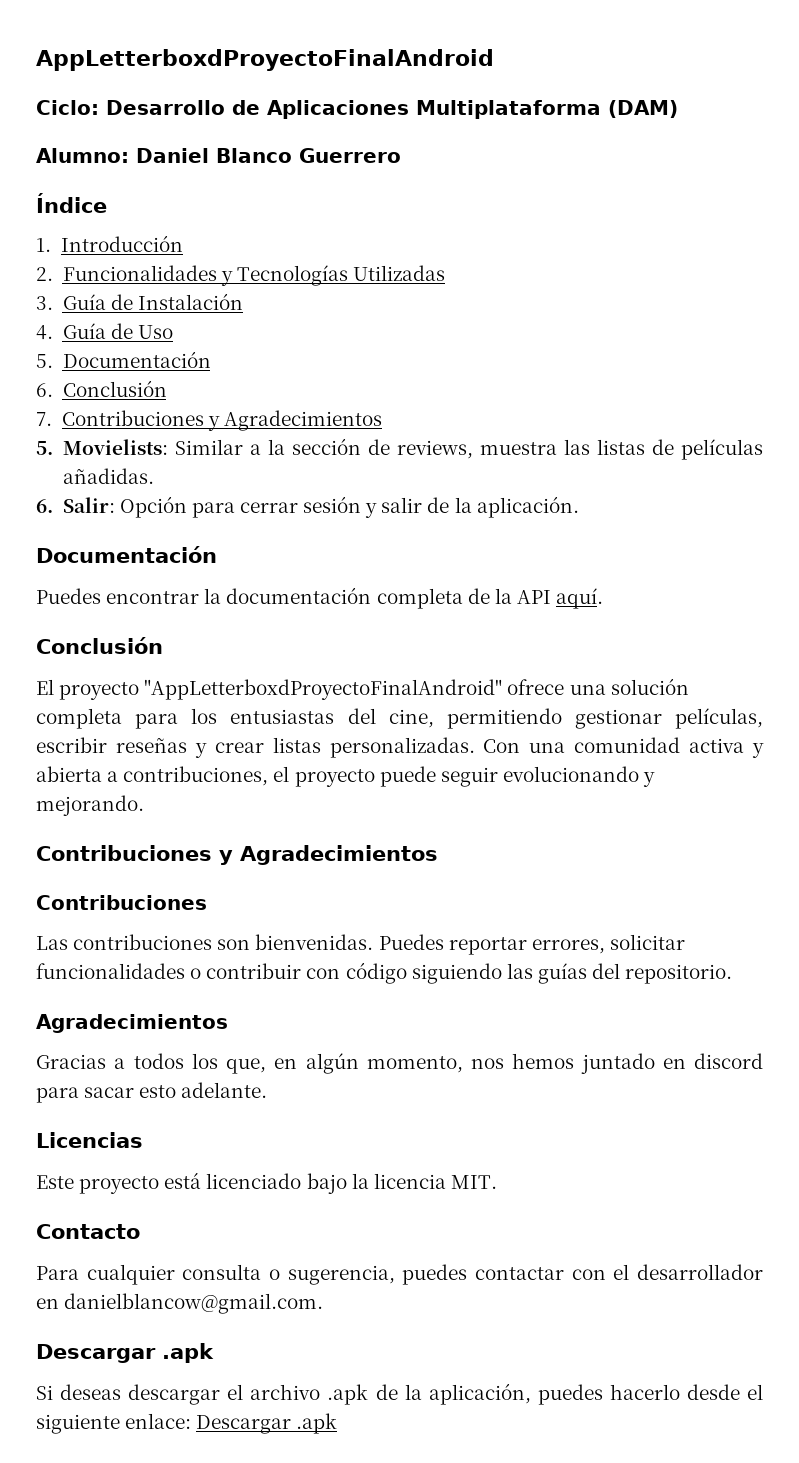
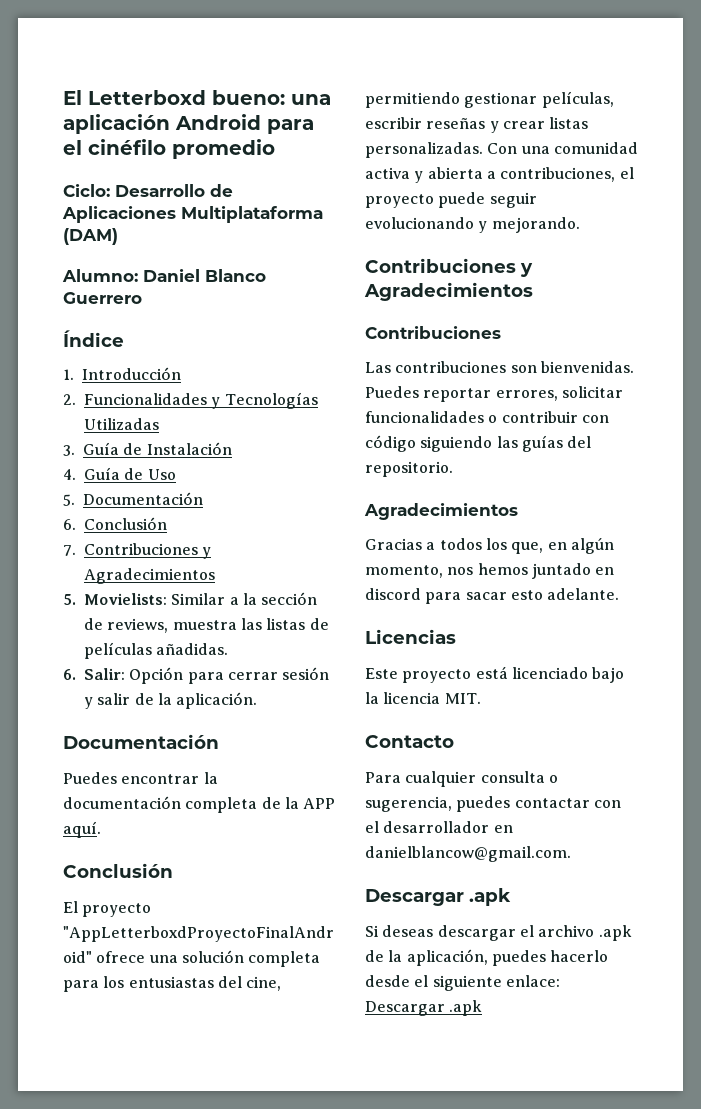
[36,49,494,71] AppLetterboxdProyectoFinalAndroid -> [63,90,331,105] [63,114,314,134] [63,139,275,159] El Letterboxd bueno: una aplicación Android para el cinéfilo promedio
[516,590,551,604] API -> [303,798,336,809] APP

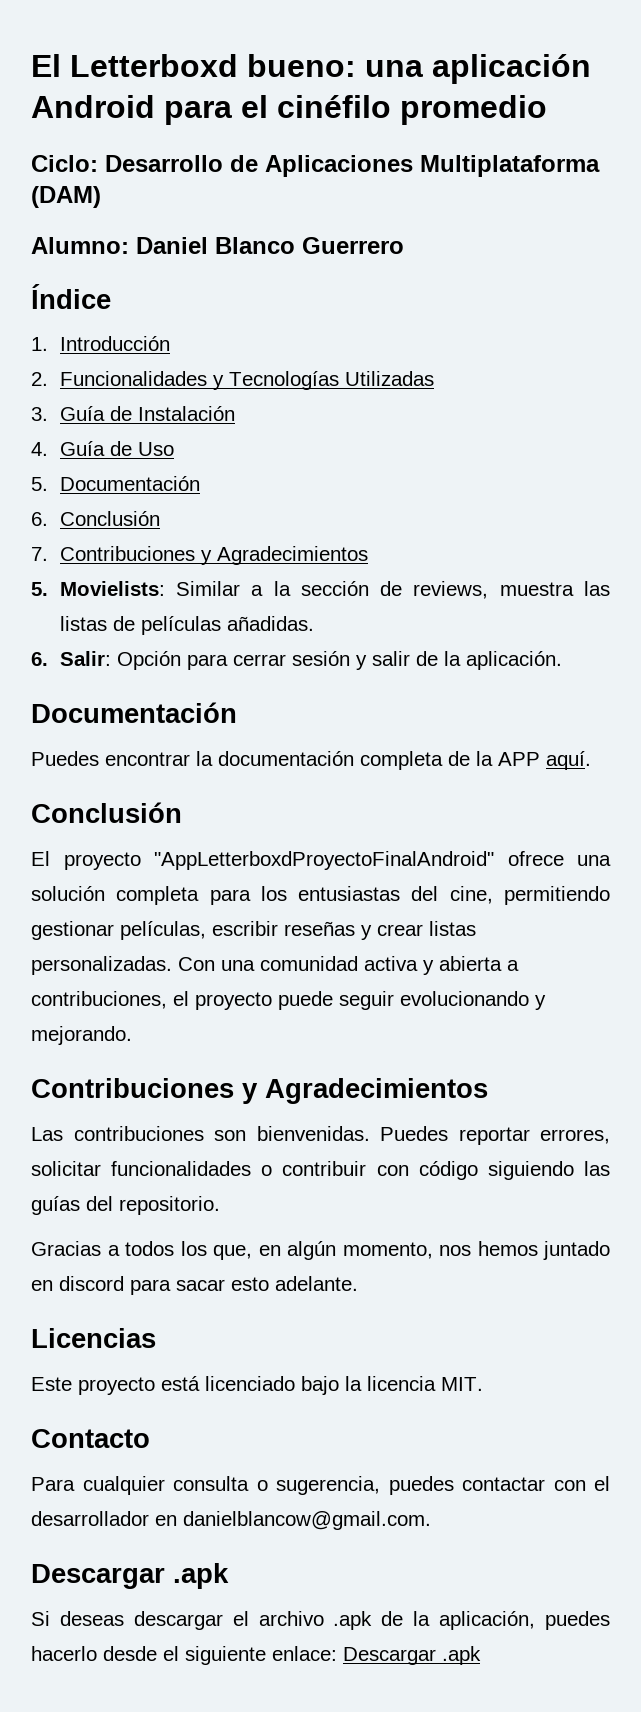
[365,326,501,339] // Contribuciones -> (488, 1091) none
[364,503,518,520] // Agradecimientos -> (220, 1205) none

